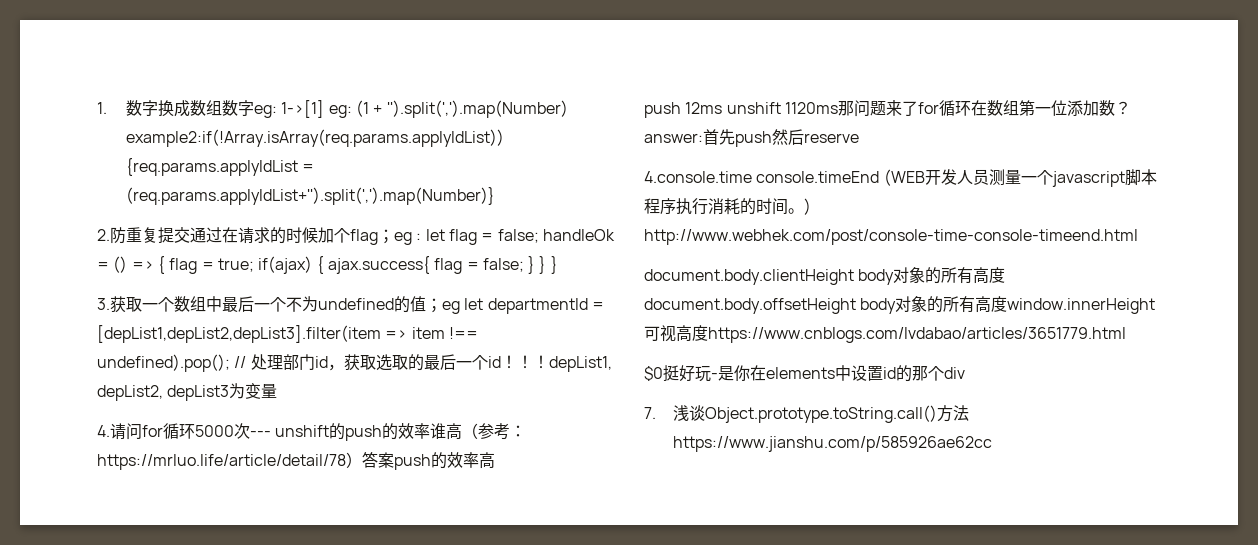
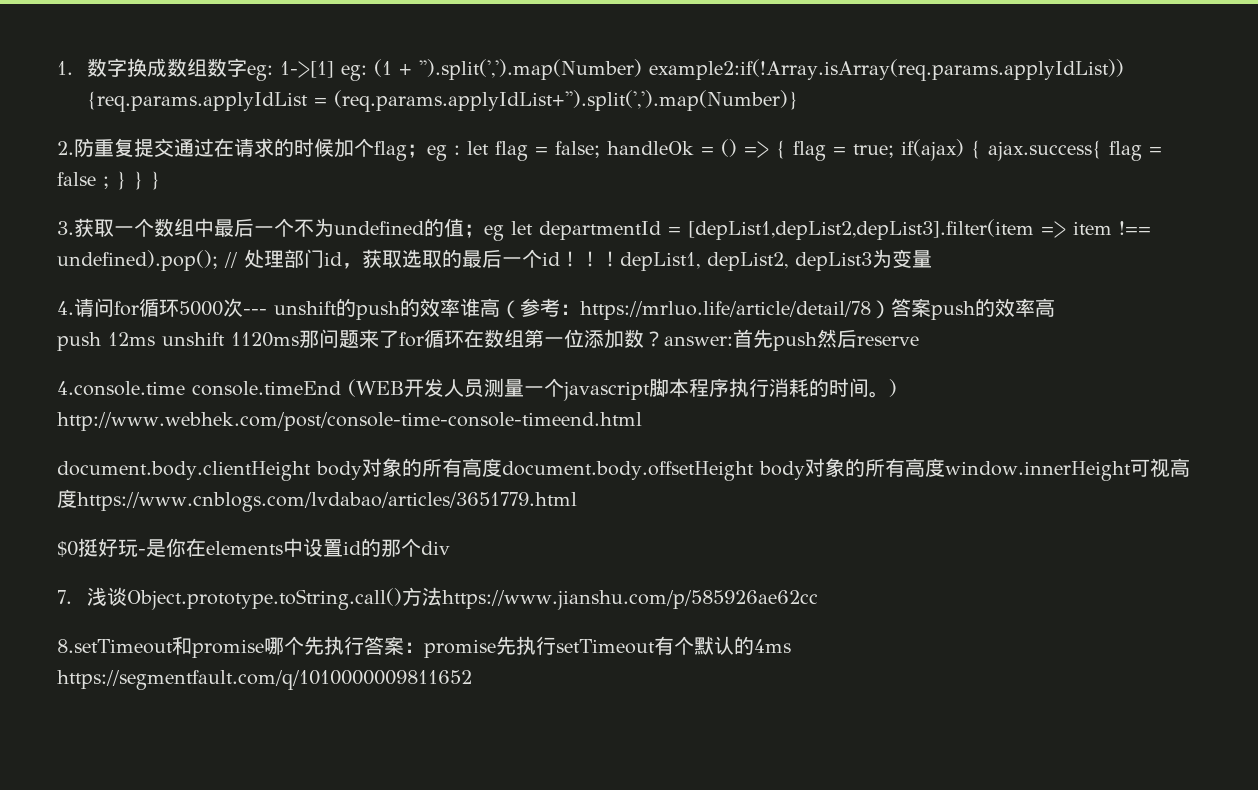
[482,258,524,272] false; -> [57,172,109,189] false ;
(992, 444) none -> [57,636,791,658] [57,670,472,690] // 8.setTimeout和promise哪个先执行答案：promise先执行setTimeout有个默认的4ms https://segmentfault.com/q/1010000009811652

